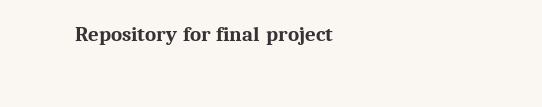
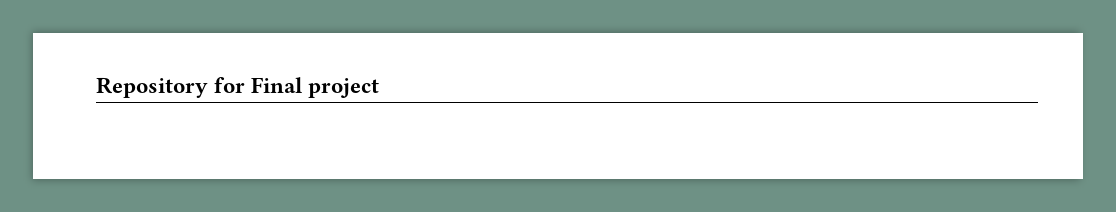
[216,26,261,41] final -> [251,77,304,93] Final

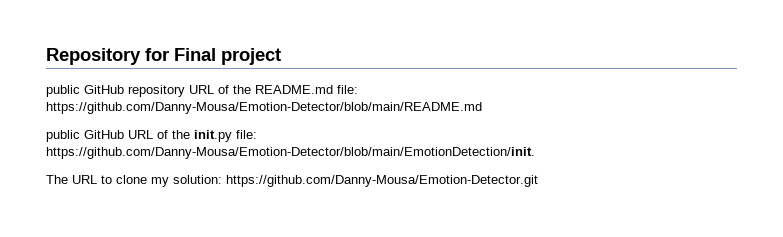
(380, 88) none -> [46,85,358,97] [46,102,482,114] [46,130,257,142] [46,147,535,159] [46,175,538,187] // public GitHub repository URL of the README.md file: https://github.com/Danny-Mousa/Emotion-Detector/blob/main/README.md // public GitHub URL of the init.py file: https://github.com/Danny-Mousa/Emotion-Detector/blob/main/EmotionDetection/init. // The URL to clone my solution: https://github.com/Danny-Mousa/Emotion-Detector.git

